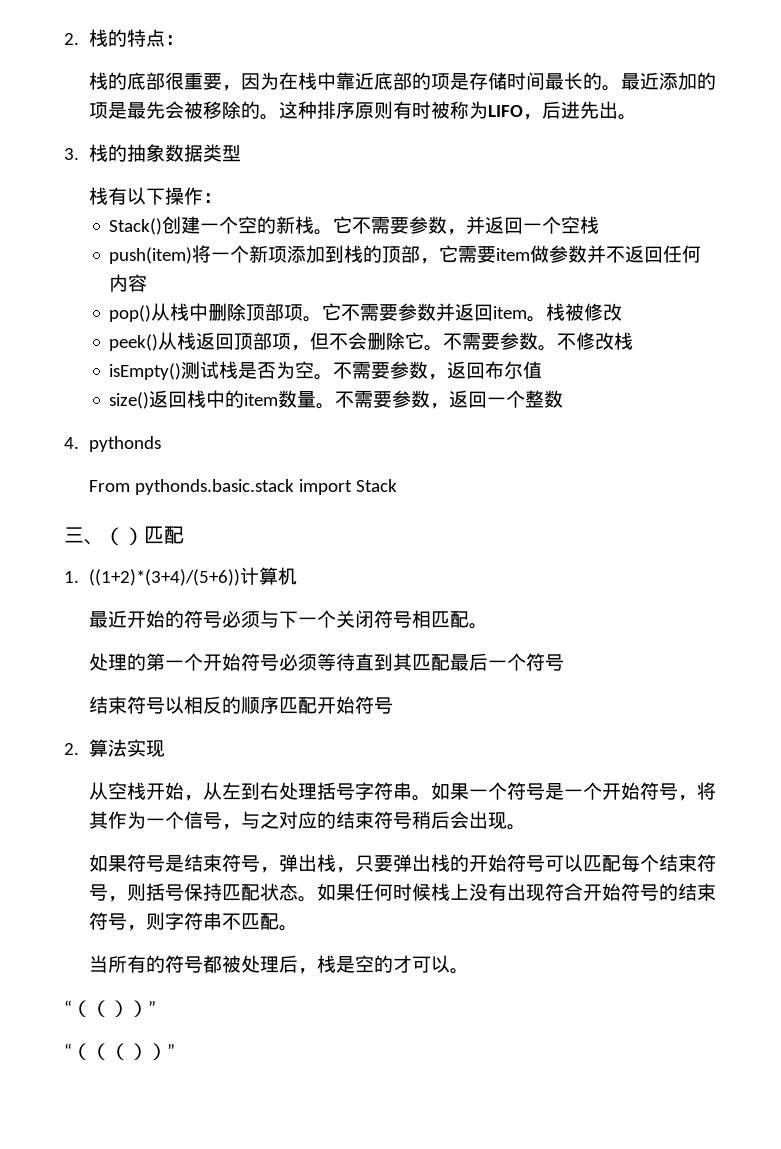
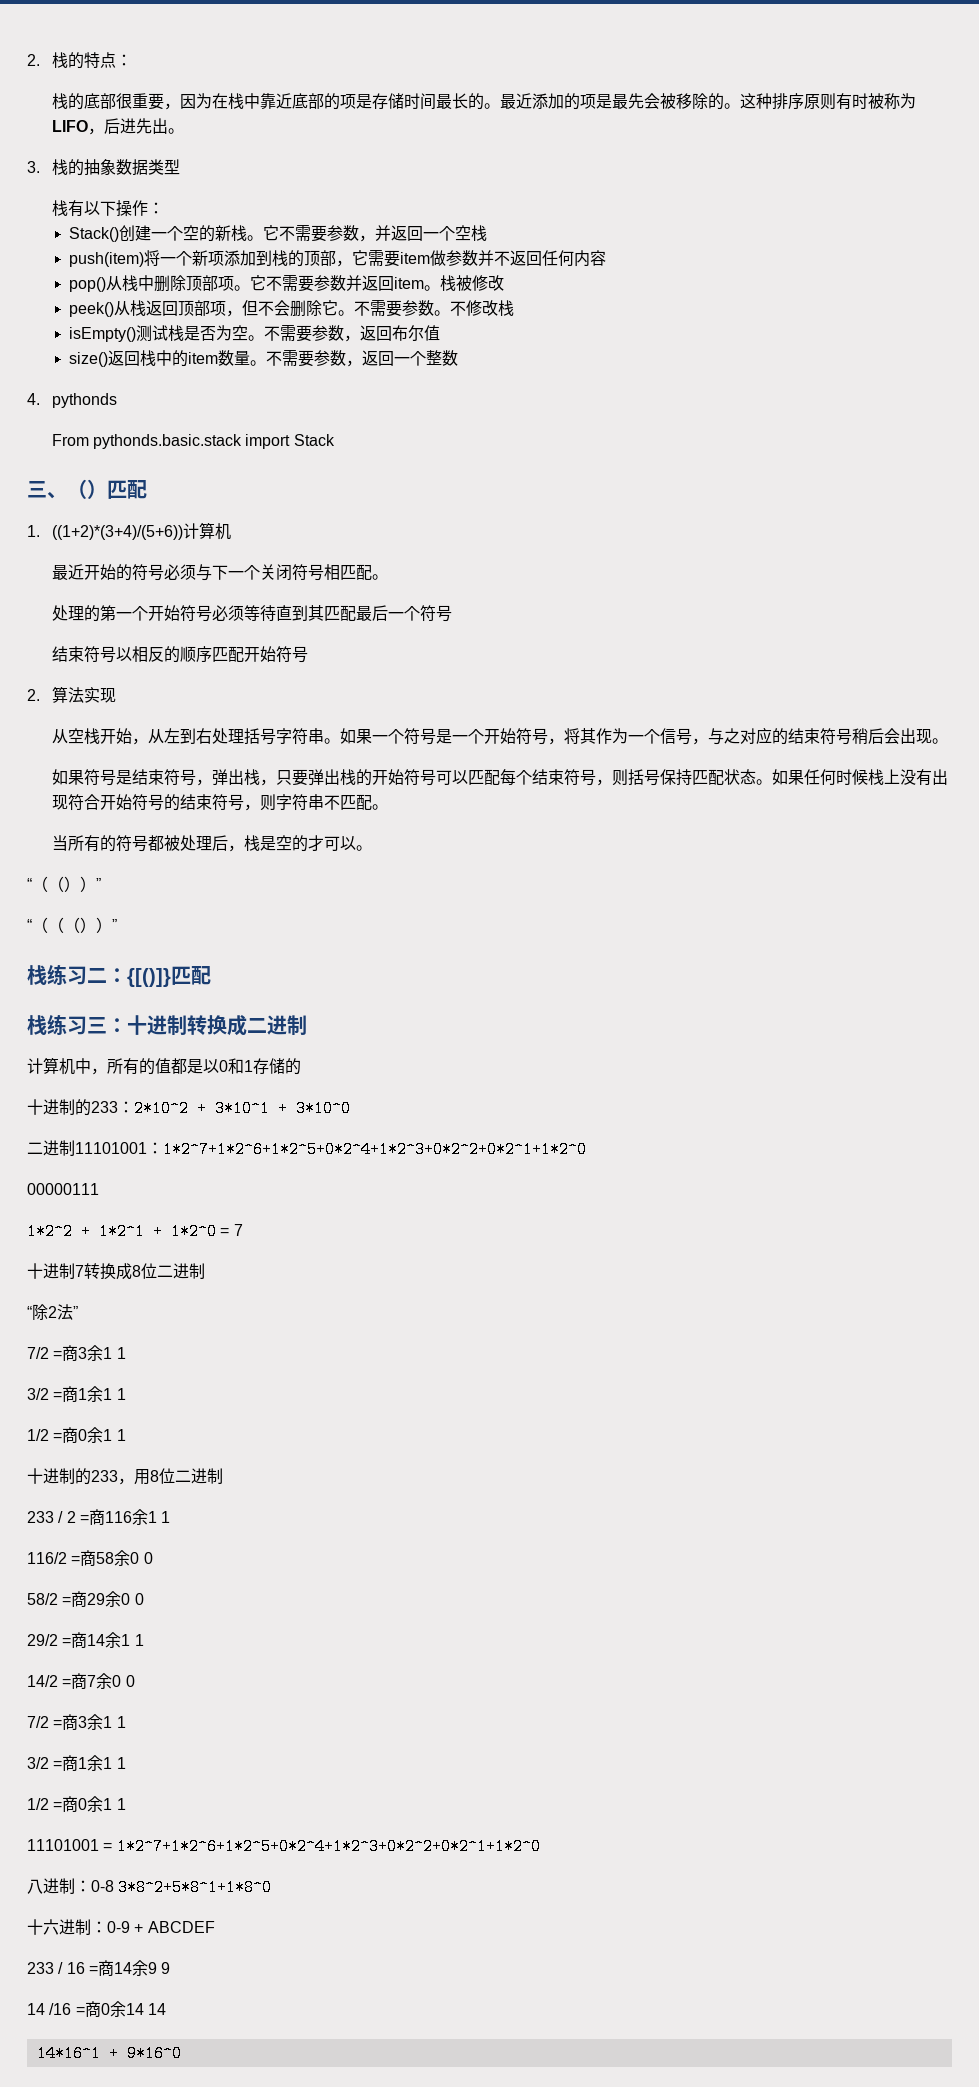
(175, 1050) none -> [27,964,211,987] [27,1014,307,1036] [27,1057,301,1075] [27,1099,351,1117] [27,1140,587,1158] [27,1183,99,1195] [27,1223,243,1240] [27,1263,205,1280] [27,1304,78,1320] [27,1345,126,1362] [27,1386,126,1403] [27,1427,126,1444] [27,1468,223,1485] [27,1509,171,1526] [27,1550,153,1567] [27,1591,144,1608] [27,1632,144,1649] [27,1673,135,1690] [27,1714,126,1731] [27,1755,126,1772] [27,1796,126,1813] [27,1838,541,1855] [27,1878,273,1896] [27,1919,215,1935] [27,1960,171,1977] [27,2001,166,2018] [36,2045,182,2062] // 栈练习二：{[()]}匹配 // 栈练习三：十进制转换成二进制 // 计算机中，所有的值都是以0和1存储的 // 十进制的233：2*10^2 + 3*10^1 + 3*10^0 // 二进制11101001：1*2^7+1*2^6+1*2^5+0*2^4+1*2^3+0*2^2+0*2^1+1*2^0 // 00000111 // 1*2^2 + 1*2^1 + 1*2^0 = 7 // 十进制7转换成8位二进制 // “除2法” // 7/2 =商3余1 1 // 3/2 =商1余1 1 // 1/2 =商0余1 1 // 十进制的233，用8位二进制 // 233 / 2 =商116余1 1 // 116/2 =商58余0 0 // 58/2 =商29余0 0 // 29/2 =商14余1 1 // 14/2 =商7余0 0 // 7/2 =商3余1 1 // 3/2 =商1余1 1 // 1/2 =商0余1 1 // 11101001 = 1*2^7+1*2^6+1*2^5+0*2^4+1*2^3+0*2^2+0*2^1+1*2^0 // 八进制：0-8 3*8^2+5*8^1+1*8^0 // 十六进制：0-9 + ABCDEF // 233 / 16 =商14余9 9 // 14 /16 =商0余14 14 // 14*16^1 + 9*16^0

